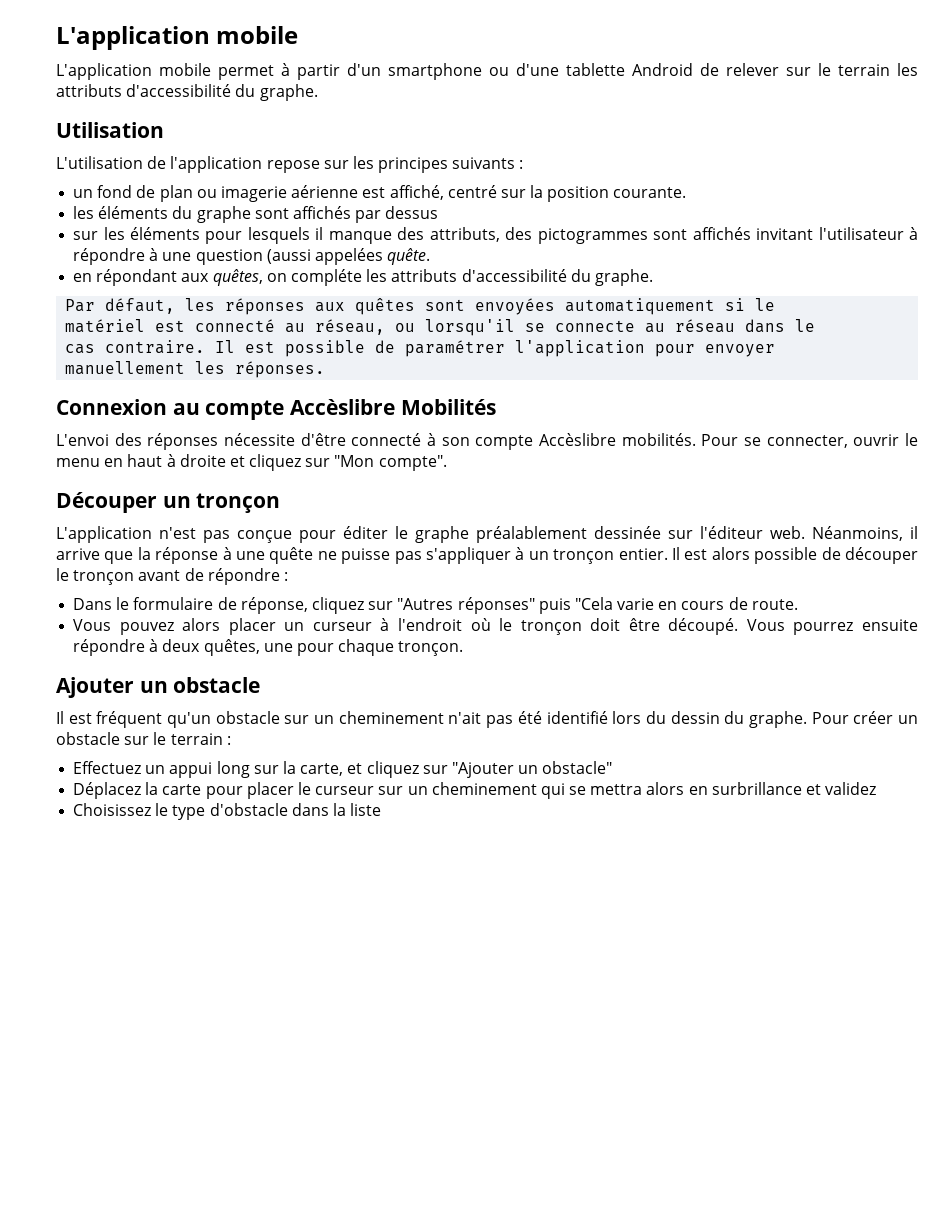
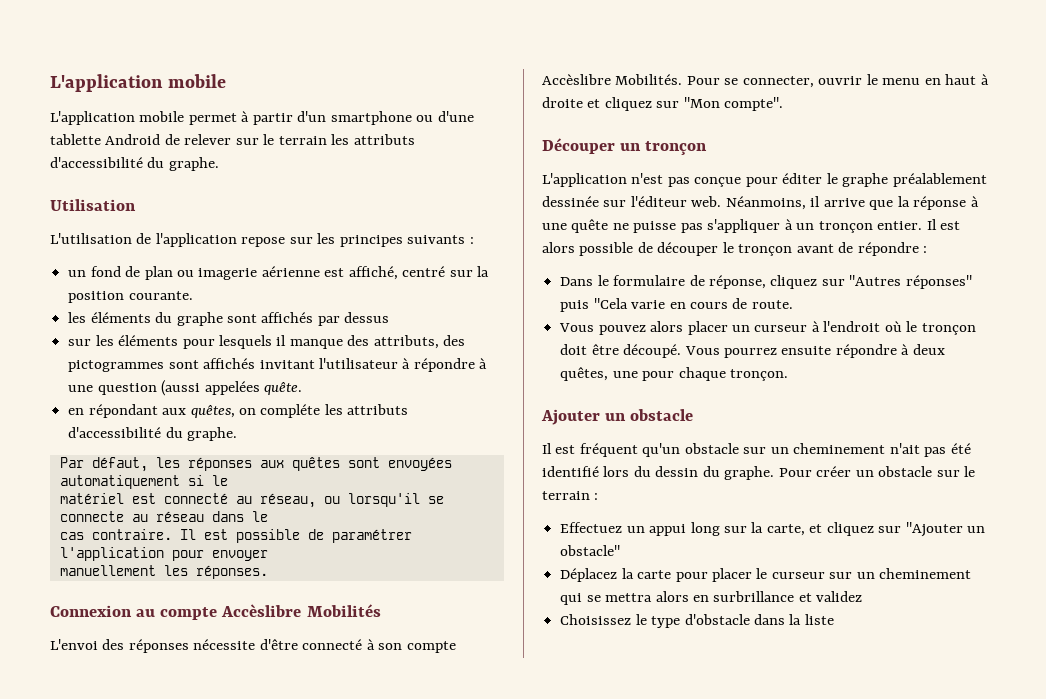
[621,433,696,446] mobilités. -> [615,74,683,85] Mobilités.

